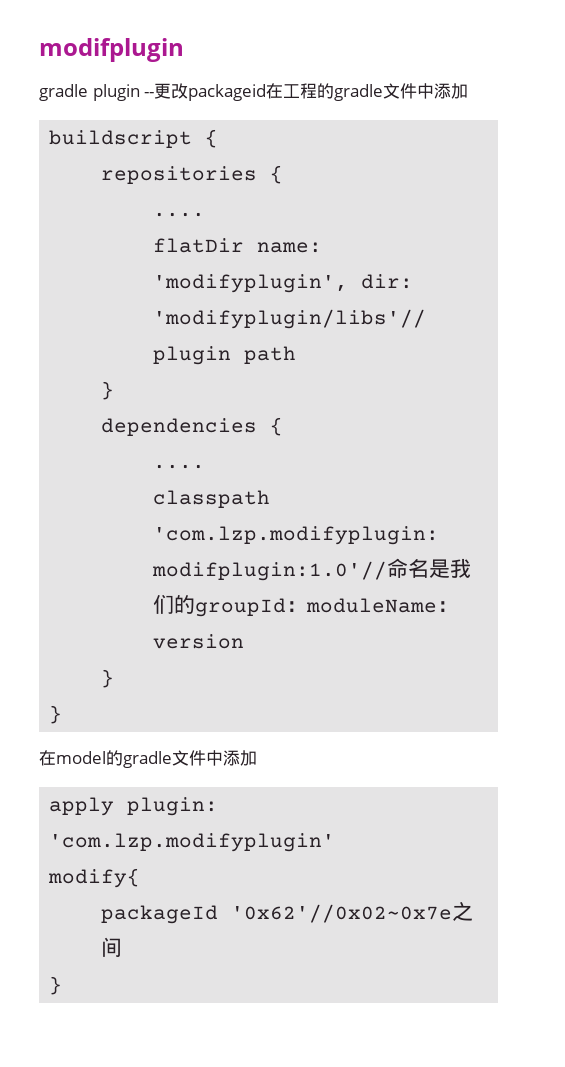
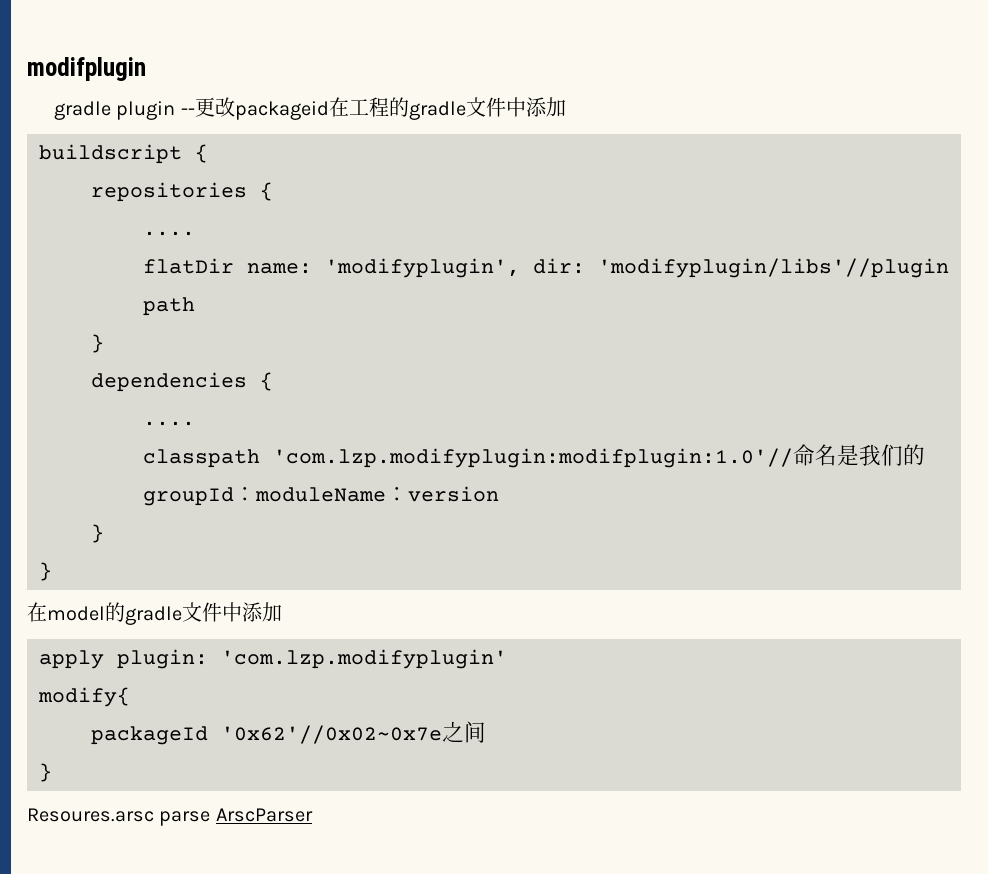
(63, 985) none -> [27,808,313,826] // Resoures.arsc parse ArscParser

